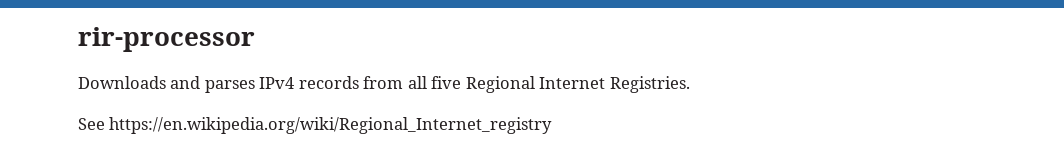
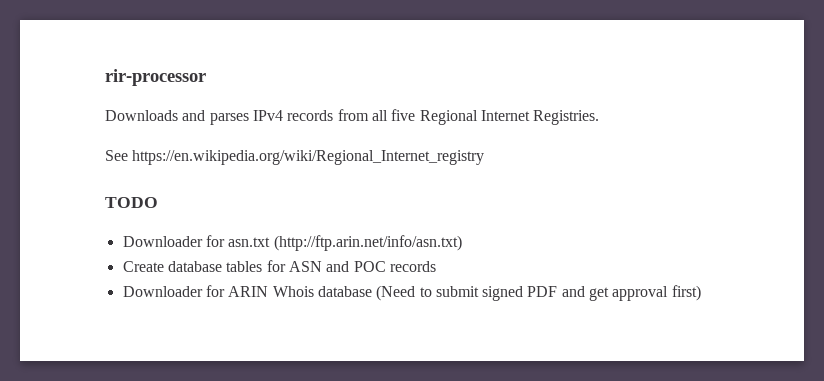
(553, 125) none -> [105,197,158,208] [122,235,462,251] [122,260,436,272] [122,285,701,301] // TODO // Downloader for asn.txt (http://ftp.arin.net/info/asn.txt) // Create database tables for ASN and POC records // Downloader for ARIN Whois database (Need to submit signed PDF and get approval first)

